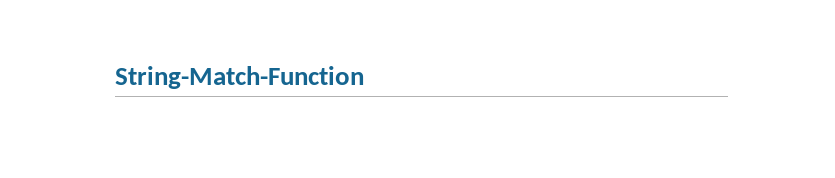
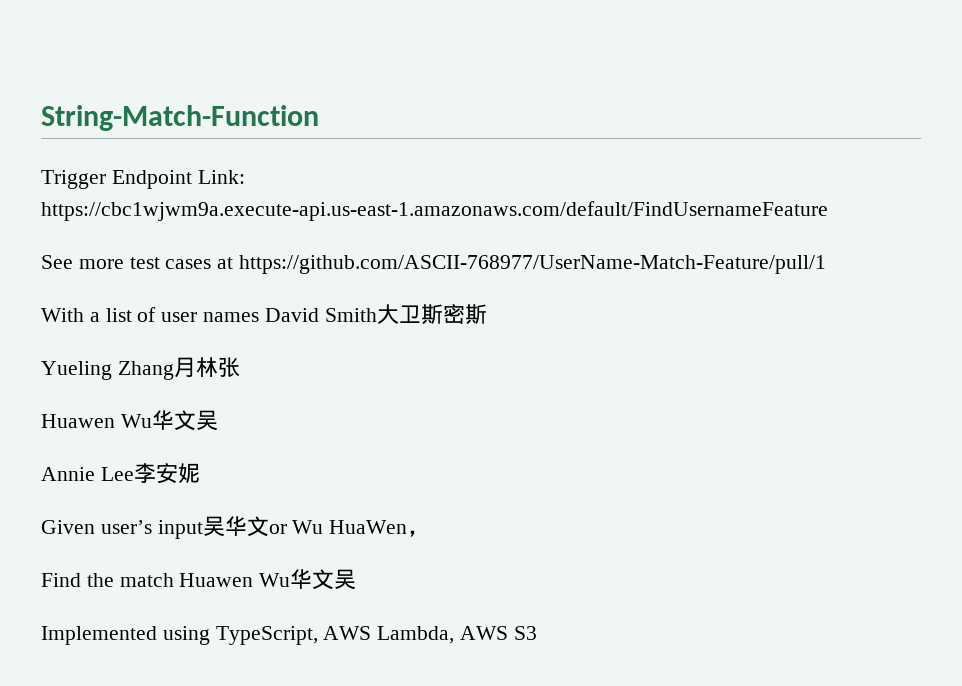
(364, 77) none -> [41,170,245,189] [41,201,828,221] [41,255,827,274] [41,304,487,325] [41,357,240,380] [41,410,218,431] [41,463,200,484] [41,516,430,539] [41,569,357,590] [41,626,537,645] // Trigger Endpoint Link: https://cbc1wjwm9a.execute-api.us-east-1.amazonaws.com/default/FindUsernameFeature // See more test cases at https://github.com/ASCII-768977/UserName-Match-Feature/pull/1 // With a list of user names David Smith大卫斯密斯 // Yueling Zhang月林张 // Huawen Wu华文吴 // Annie Lee李安妮 // Given user’s input吴华文or Wu HuaWen， // Find the match Huawen Wu华文吴 // Implemented using TypeScript, AWS Lambda, AWS S3

